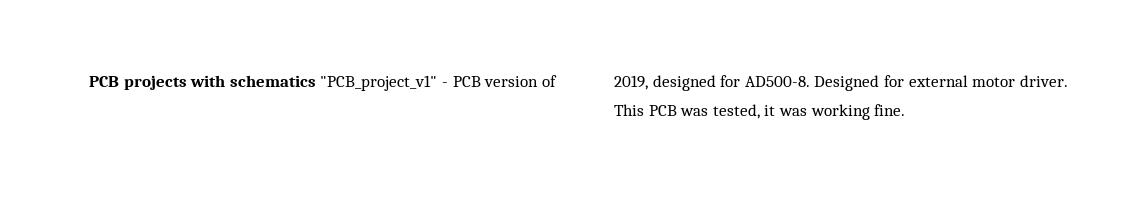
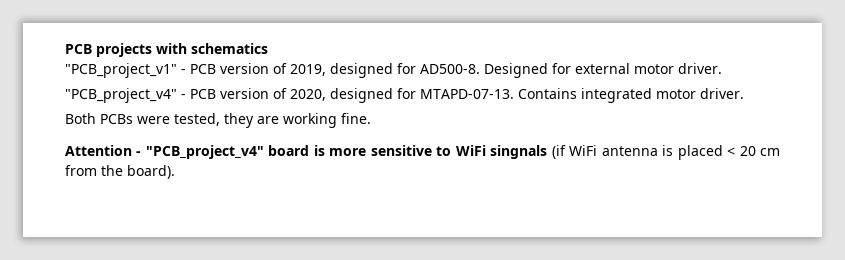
(316, 81) none -> (268, 48) //
[614,104,906,120] This PCB was tested, it was working fine. -> [65,88,744,103] [65,113,371,128] [65,145,781,160] [65,165,175,179] "PCB_project_v4" - PCB version of 2020, designed for MTAPD-07-13. Contains integrated motor driver. // Both PCBs were tested, they are working fine. // Attention - "PCB_project_v4" board is more sensitive to WiFi singnals (if WiFi antenna is placed < 20 cm from the board).

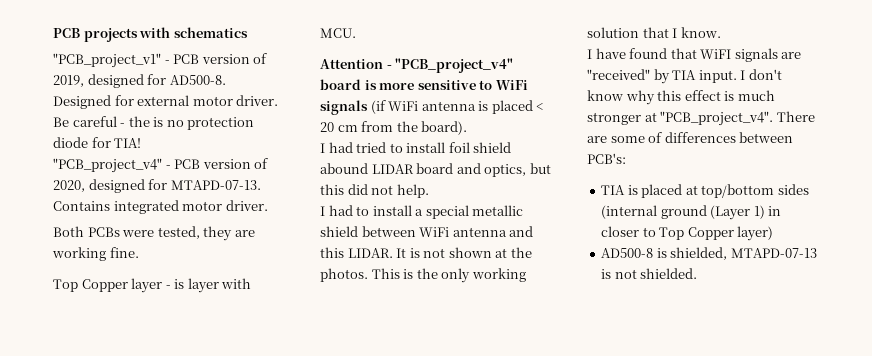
(722, 68) none -> [53,116,255,130] [53,137,142,148] Be careful - the is no protection diode for TIA!
(371, 118) none -> [53,278,252,293] [320,28,356,38] // Top Copper layer - is layer with MCU.
[490,145,548,159] singnals -> [320,100,368,115] signals
(175, 172) none -> [320,142,512,153] [320,163,551,177] [320,184,429,198] [320,205,524,219] [320,226,534,237] [320,247,532,258] [320,268,526,283] [587,27,721,38] [587,48,802,62] [587,69,782,84] [587,90,775,105] [587,111,815,126] [587,132,794,143] [587,153,626,164] [601,184,809,198] [601,205,782,220] [601,226,774,241] [601,247,817,260] [601,268,698,279] // I had tried to install foil shield abound LIDAR board and optics, but this did not help. // I had to install a special metallic shield between WiFi antenna and this LIDAR. It is not shown at the photos. This is the only working solution that I know. // I have found that WiFI signals are "received" by TIA input. I don't know why this effect is much stronger at "PCB_project_v4". There are some of differences between PCB's: // TIA is placed at top/bottom sides (internal ground (Layer 1) in closer to Top Copper layer) // AD500-8 is shielded, MTAPD-07-13 is not shielded.

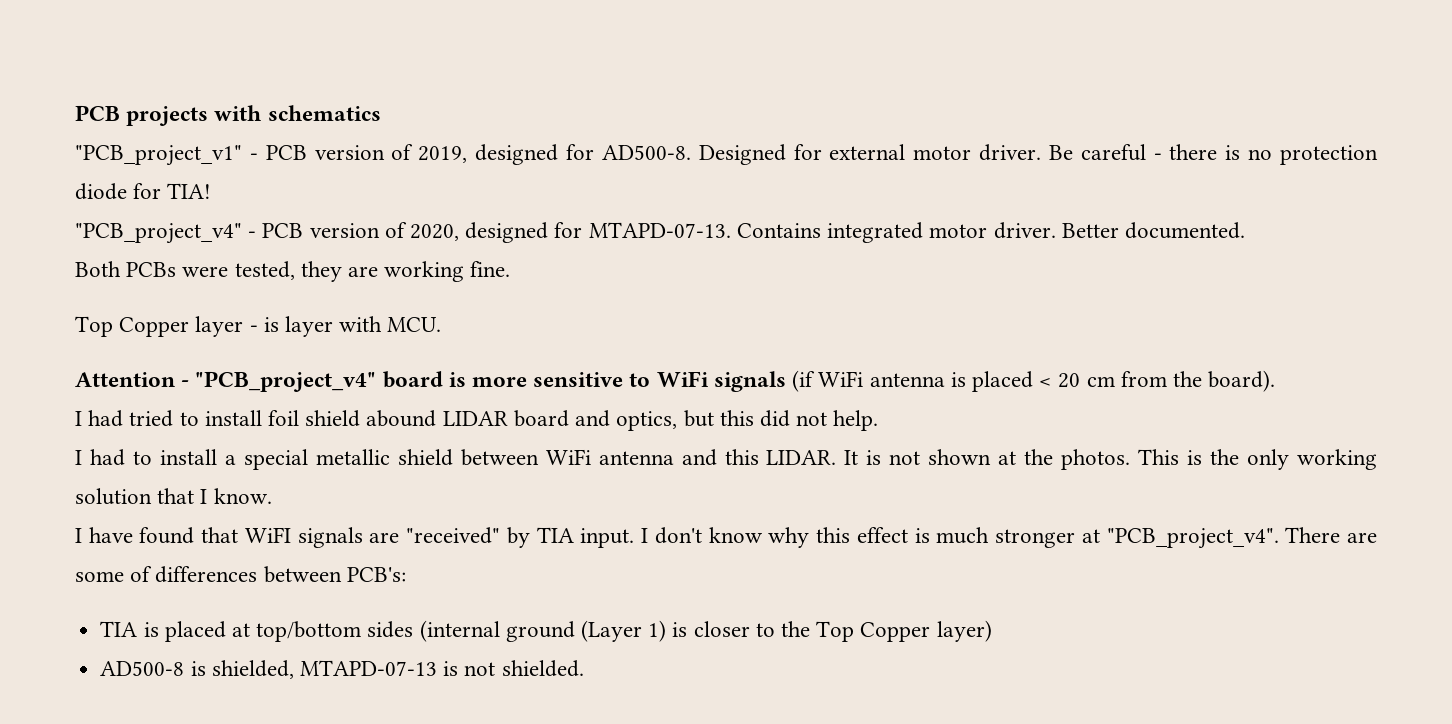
[128,116,150,127] the -> [1169,144,1218,160] there
(268, 205) none -> [1061,222,1245,239] Better documented.
[768,206,782,216] in -> [672,622,688,637] is
(656, 232) none -> [781,621,811,637] the

